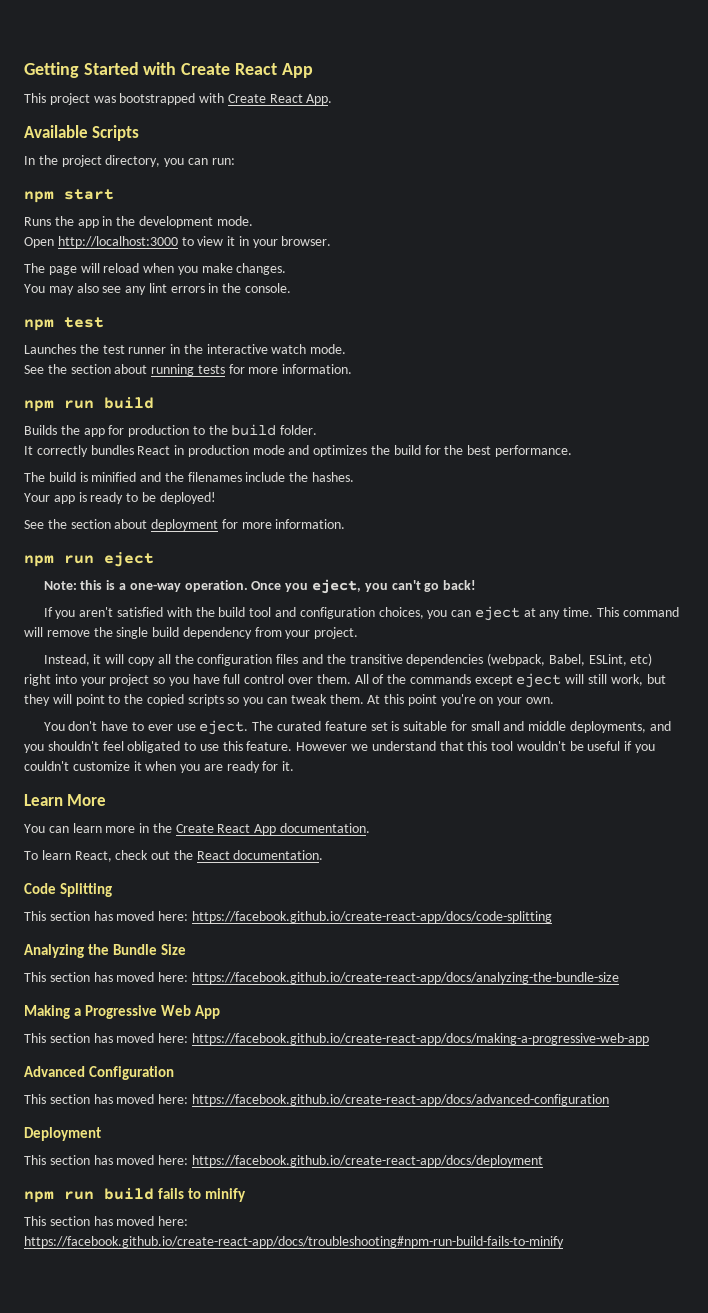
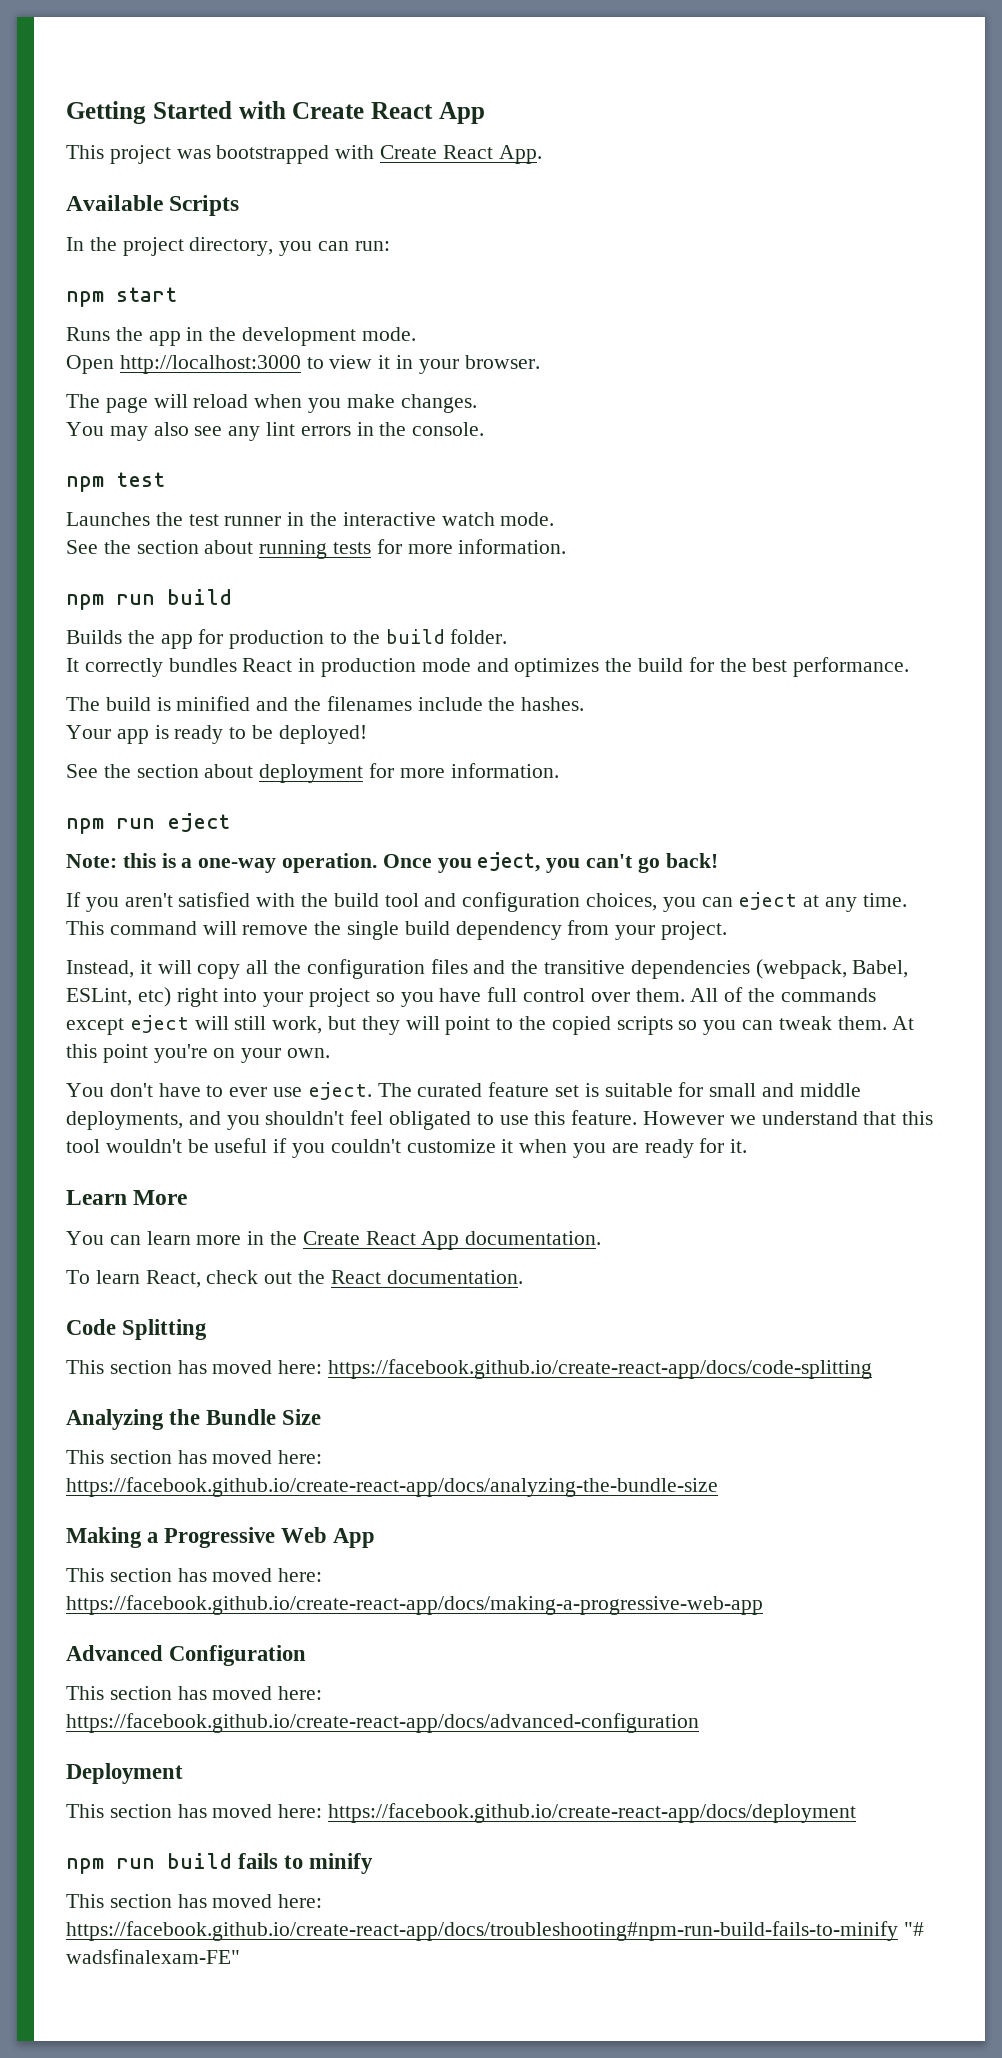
(564, 1242) none -> [903,1922,924,1936] [66,1949,240,1964] "# wadsfinalexam-FE"

